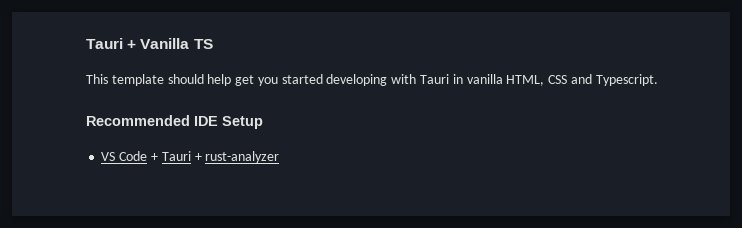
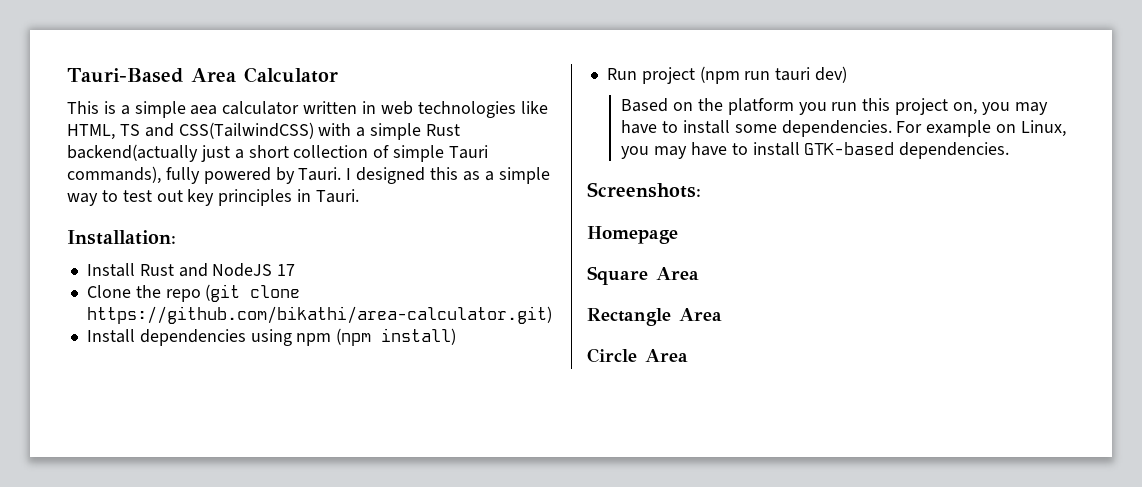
[86,38,213,49] [86,74,658,86] [86,115,263,129] [101,151,280,163] Tauri + Vanilla TS // This template should help get you started developing with Tauri in vanilla HTML, CSS and Typescript. // Recommended IDE Setup // VS Code + Tauri + rust-analyzer -> [67,67,338,83] [67,101,548,118] [67,122,461,140] [67,144,489,162] [67,166,550,184] [67,189,360,206] [67,230,176,245] [86,263,296,277] [86,284,301,302] [86,306,552,324] [86,328,457,346] [606,66,848,84] [621,98,1048,115] [621,120,1066,137] [621,142,1010,159] [587,182,701,198] [587,226,678,244] [587,266,699,285] [587,308,722,326] [587,348,688,363] Tauri-Based Area Calculator // This is a simple aea calculator written in web technologies like HTML, TS and CSS(TailwindCSS) with a simple Rust backend(actually just a short collection of simple Tauri commands), fully powered by Tauri. I designed this as a simple way to test out key principles in Tauri. // Installation: // Install Rust and NodeJS 17 // Clone the repo (git clone https://github.com/bikathi/area-calculator.git) // Install dependencies using npm (npm install) // Run project (npm run tauri dev) // Based on the platform you run this project on, you may have to install some dependencies. For example on Linux, you may have to install GTK-based dependencies. // Screenshots: // Homepage // Square Area // Rectangle Area // Circle Area

